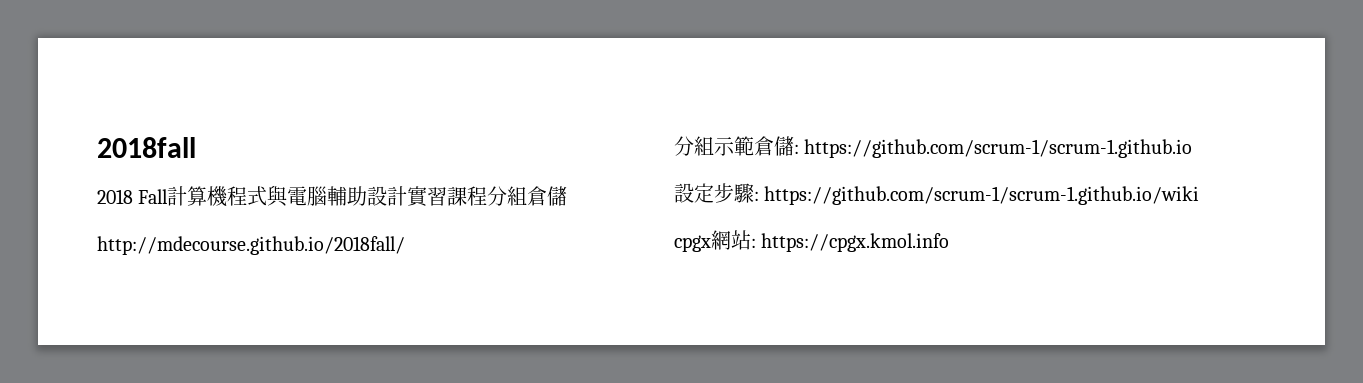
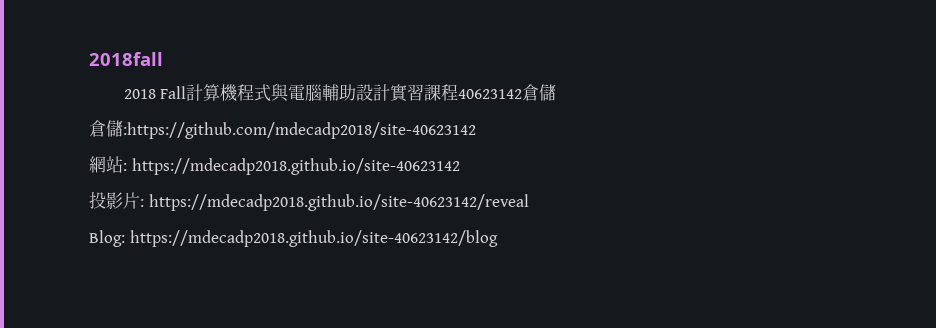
[487,186,528,206] 分組 -> [458,89,523,99] 40623142
[97,236,405,255] [674,136,1193,158] [674,183,1200,205] [674,230,950,252] http://mdecourse.github.io/2018fall/ // 分組示範倉儲: https://github.com/scrum-1/scrum-1.github.io // 設定步驟: https://github.com/scrum-1/scrum-1.github.io/wiki // cpgx網站: https://cpgx.kmol.info -> [89,120,476,139] [89,156,460,175] [89,191,529,211] [89,230,498,247] 倉儲:https://github.com/mdecadp2018/site-40623142 // 網站: https://mdecadp2018.github.io/site-40623142 // 投影片: https://mdecadp2018.github.io/site-40623142/reveal // Blog: https://mdecadp2018.github.io/site-40623142/blog

